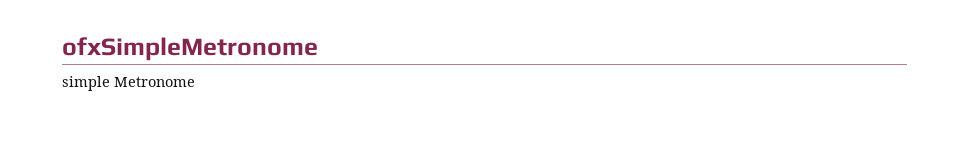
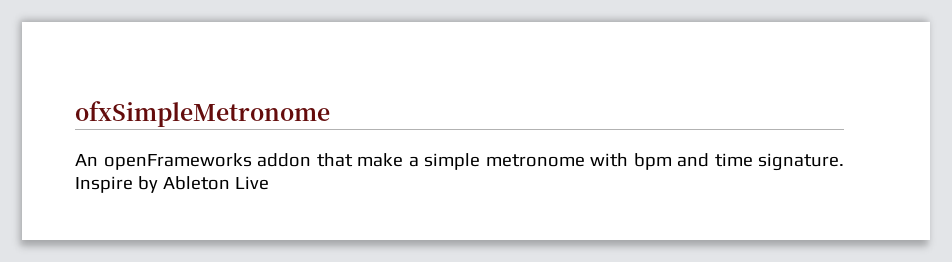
[62,76,195,91] simple Metronome -> [75,153,844,171] [75,176,269,193] An openFrameworks addon that make a simple metronome with bpm and time signature. Inspire by Ableton Live

